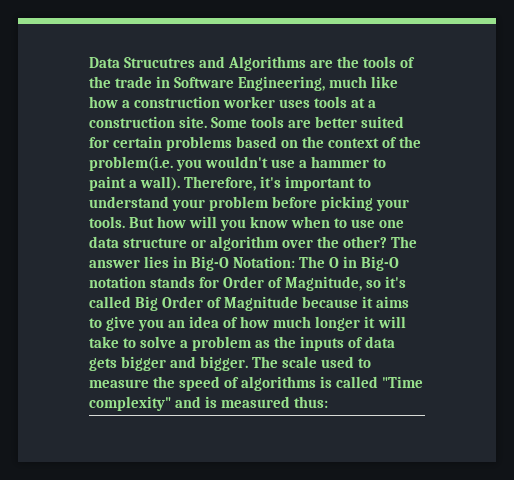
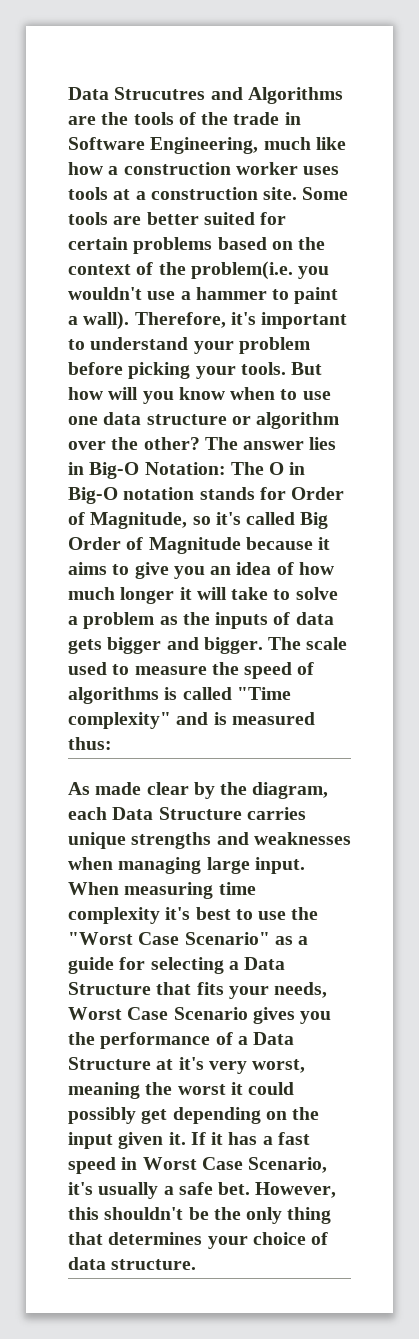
(329, 402) none -> [68,782,329,799] [68,807,306,820] [68,832,351,849] [68,857,305,874] [68,882,256,899] [68,907,319,924] [68,932,309,945] [68,957,286,974] [68,982,328,999] [68,1007,332,1024] [68,1032,295,1049] [68,1057,306,1074] [68,1082,295,1099] [68,1107,320,1124] [68,1132,310,1149] [68,1157,328,1174] [68,1182,337,1199] [68,1207,332,1224] [68,1232,329,1249] [68,1257,197,1270] // As made clear by the diagram, each Data Structure carries unique strengths and weaknesses when managing large input. When measuring time complexity it's best to use the "Worst Case Scenario" as a guide for selecting a Data Structure that fits your needs, Worst Case Scenario gives you the performance of a Data Structure at it's very worst, meaning the worst it could possibly get depending on the input given it. If it has a fast speed in Worst Case Scenario, it's usually a safe bet. However, this shouldn't be the only thing that determines your choice of data structure.

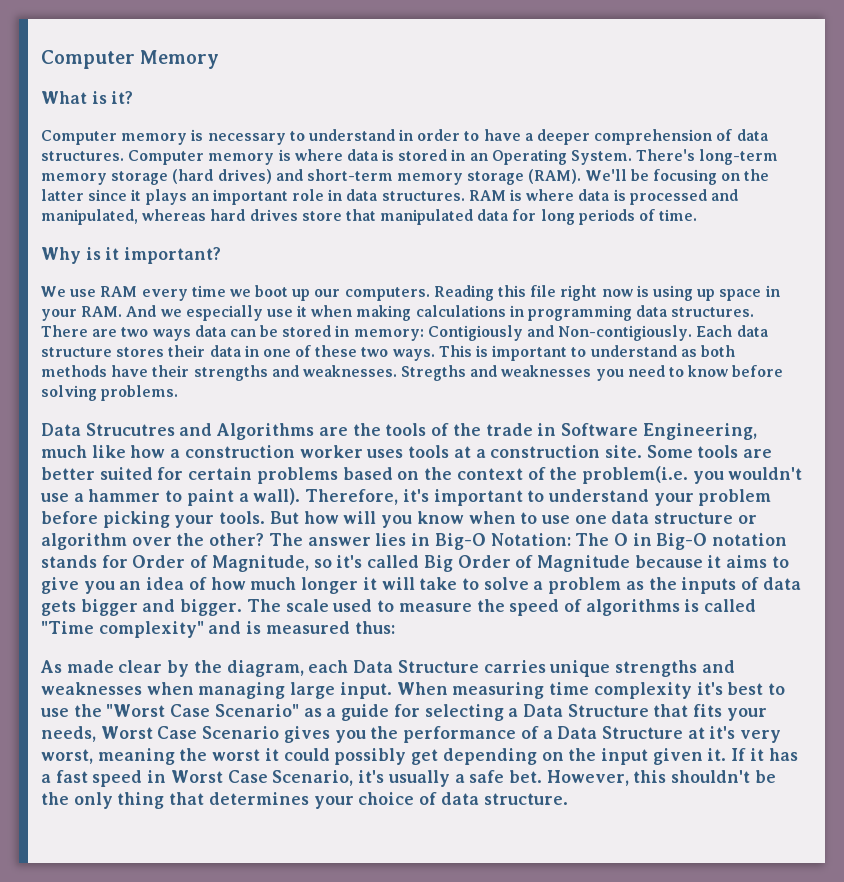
(68, 93) none -> [41,50,220,69] [41,91,134,104] [41,129,768,145] [41,149,779,165] [41,169,770,185] [41,189,738,205] [41,209,698,225] [41,247,222,264] [41,285,780,301] [41,305,755,321] [41,325,768,341] [41,345,735,361] [41,365,784,381] [41,385,179,401] Computer Memory // What is it? // Computer memory is necessary to understand in order to have a deeper comprehension of data structures. Computer memory is where data is stored in an Operating System. There's long-term memory storage (hard drives) and short-term memory storage (RAM). We'll be focusing on the latter since it plays an important role in data structures. RAM is where data is processed and manipulated, whereas hard drives store that manipulated data for long periods of time. // Why is it important? // We use RAM every time we boot up our computers. Reading this file right now is using up space in your RAM. And we especially use it when making calculations in programming data structures. There are two ways data can be stored in memory: Contigiously and Non-contigiously. Each data structure stores their data in one of these two ways. This is important to understand as both methods have their strengths and weaknesses. Stregths and weaknesses you need to know before solving problems. //

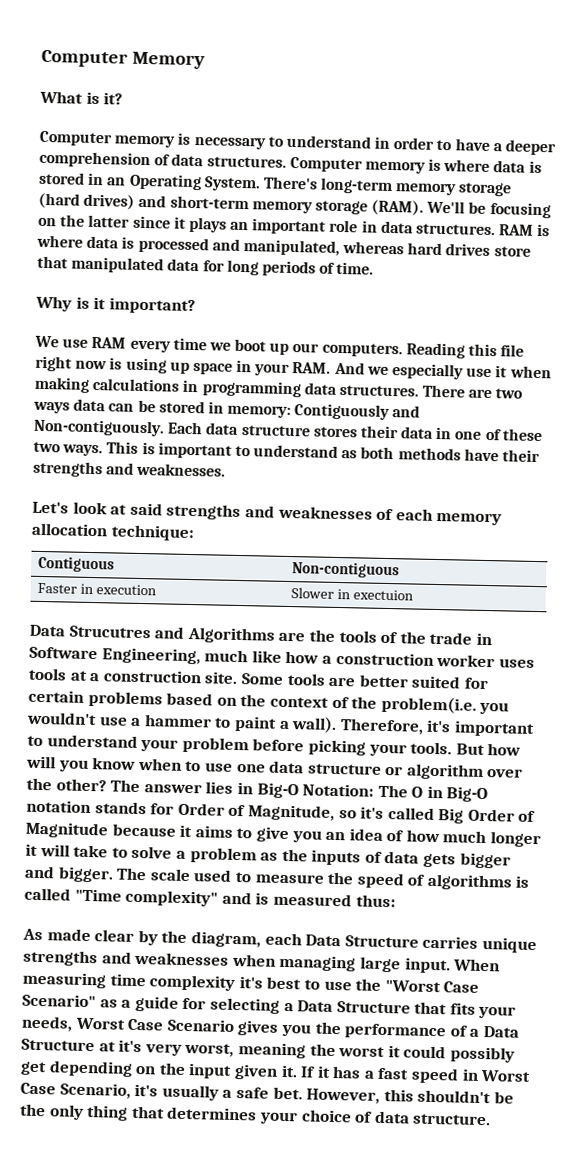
[427,325,693,341] Contigiously and Non-contigiously. -> [294,403,421,421] [33,418,165,437] Contiguously and Non-contiguously.
[401,365,784,381] [41,385,179,401] Stregths and weaknesses you need to know before solving problems. -> [32,501,503,526] [31,522,195,542] [38,555,116,573] [292,561,401,579] [37,582,158,596] [291,587,415,601] // Let's look at said strengths and weaknesses of each memory allocation technique: // Contiguous | Non-contiguous // Faster in execution | Slower in exectuion

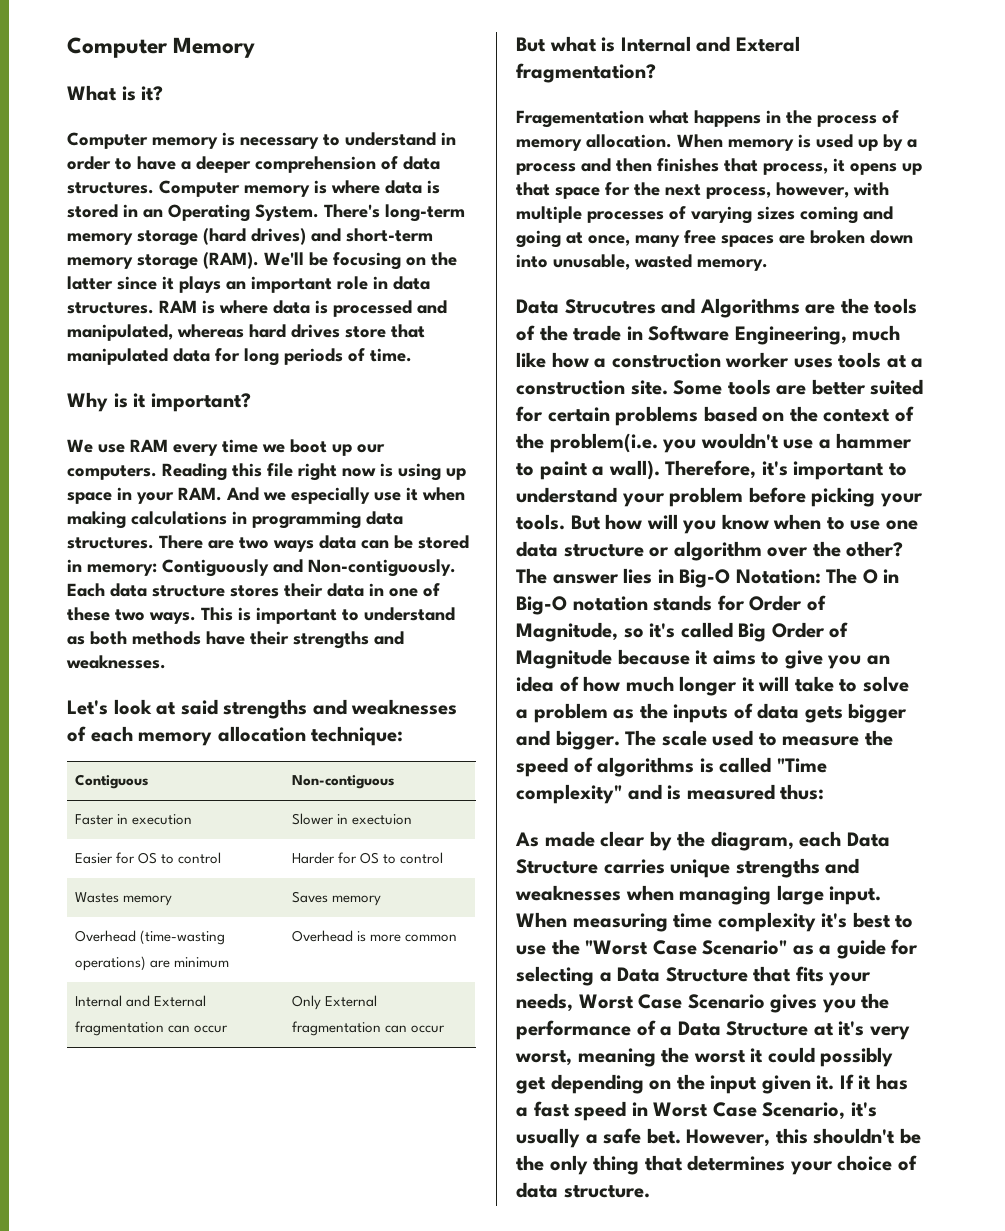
(415, 595) none -> [74,852,222,864] [291,852,444,864] [74,892,173,906] [291,891,382,906] [74,930,226,945] [74,956,230,971] [291,930,458,942] [74,995,207,1007] [74,1021,229,1036] [291,995,378,1010] [291,1021,446,1036] [516,36,800,52] [516,63,656,83] [516,110,899,128] [516,134,917,151] [516,158,922,175] [516,182,889,199] [516,206,893,224] [516,230,913,248] [516,254,768,271] // Easier for OS to control | Harder for OS to control // Wastes memory | Saves memory // Overhead (time-wasting operations) are minimum | Overhead is more common // Internal and External fragmentation can occur | Only External fragmentation can occur // But what is Internal and Exteral fragmentation? // Fragementation what happens in the process of memory allocation. When memory is used up by a process and then finishes that process, it opens up that space for the next process, however, with multiple processes of varying sizes coming and going at once, many free spaces are broken down into unusable, wasted memory.

